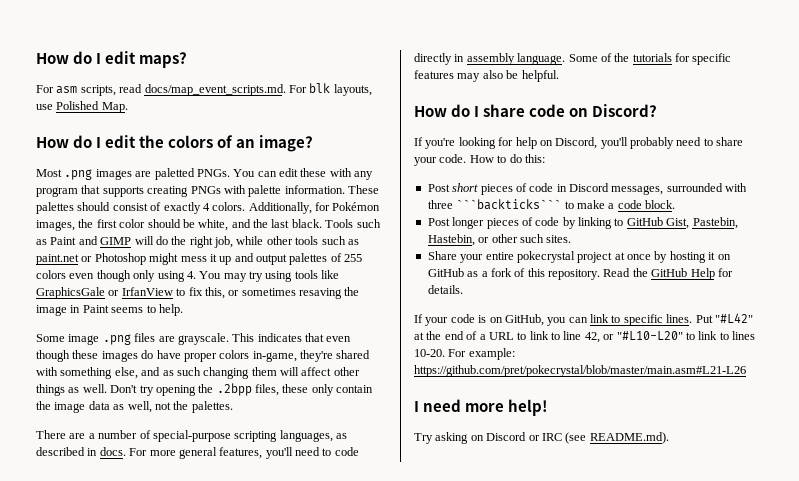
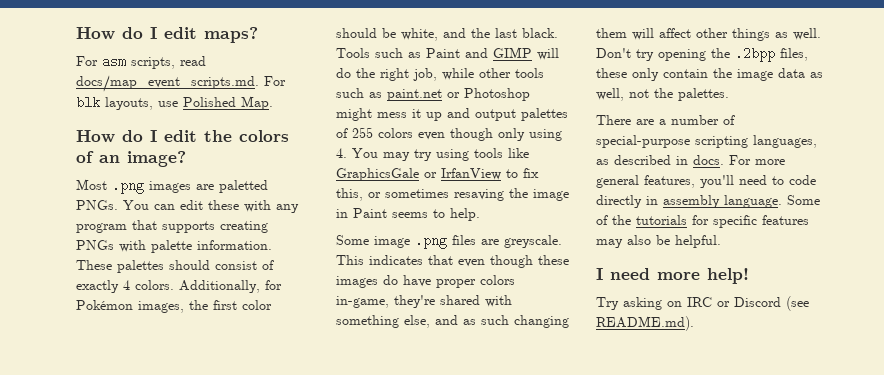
[177,333,229,345] grayscale. -> [504,235,562,248] greyscale.
[414,104,658,117] [414,137,744,149] [414,154,545,166] [427,183,748,195] [427,199,675,210] [427,217,738,229] [427,234,572,246] [427,251,731,263] [427,268,733,280] [427,285,463,294] [414,313,753,326] [414,331,755,343] [414,348,515,360] [414,365,746,377] // How do I share code on Discord? // If you're looking for help on Discord, you'll probably need to share your code. How to do this: // Post short pieces of code in Discord messages, surrounded with three ```backticks``` to make a code block. // Post longer pieces of code by linking to GitHub Gist, Pastebin, Hastebin, or other such sites. // Share your entire pokecrystal project at once by hosting it on GitHub as a fork of this repository. Read the GitHub Help for details. // If your code is on GitHub, you can link to specific lines. Put "#L42" at the end of a URL to link to line 42, or "#L10-L20" to link to lines 10-20. For example: https://github.com/pret/pokecrystal/blob/master/main.asm#L21-L26 -> (721, 241) none
[486,432,562,441] Discord or IRC -> [687,297,781,307] IRC or Discord

